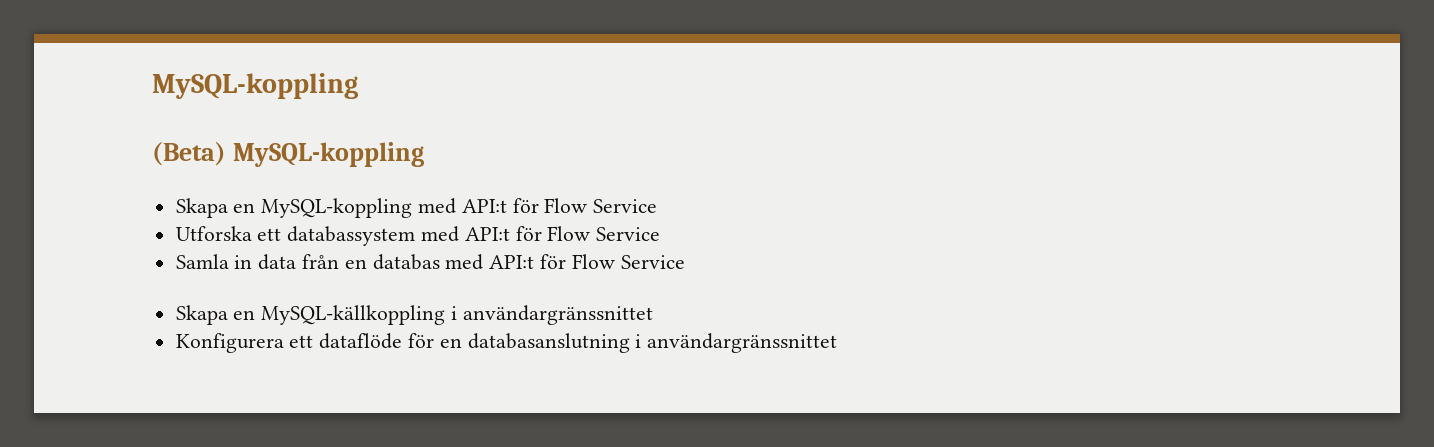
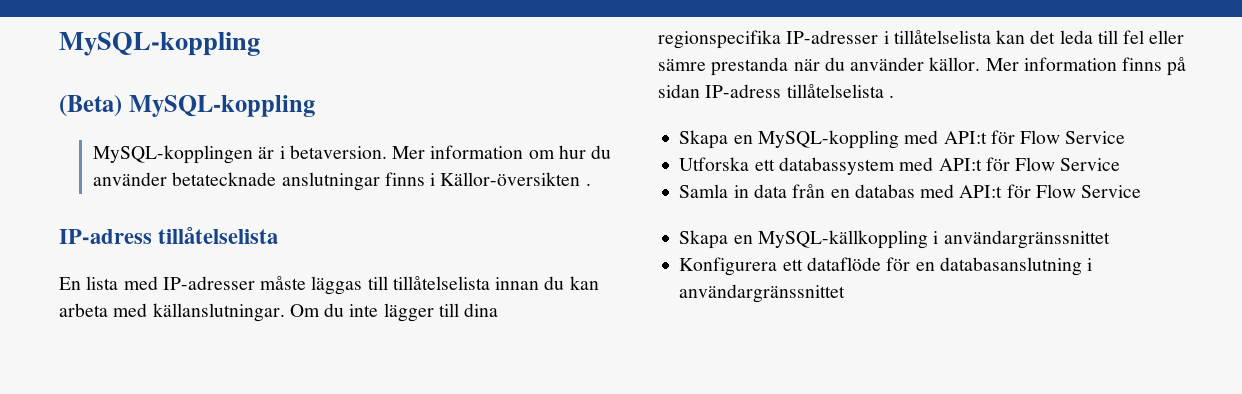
(425, 154) none -> [92,145,612,164] [92,172,591,191] [59,226,279,244] [59,276,599,295] [59,303,499,322] [658,30,1185,49] [658,57,1187,76] [658,84,894,98] // MySQL-kopplingen är i betaversion. Mer information om hur du använder betatecknade anslutningar finns i Källor-översikten . // IP-adress tillåtelselista // En lista med IP-adresser måste läggas till tillåtelselista innan du kan arbeta med källanslutningar. Om du inte lägger till dina regionspecifika IP-adresser i tillåtelselista kan det leda till fel eller sämre prestanda när du använder källor. Mer information finns på sidan IP-adress tillåtelselista .

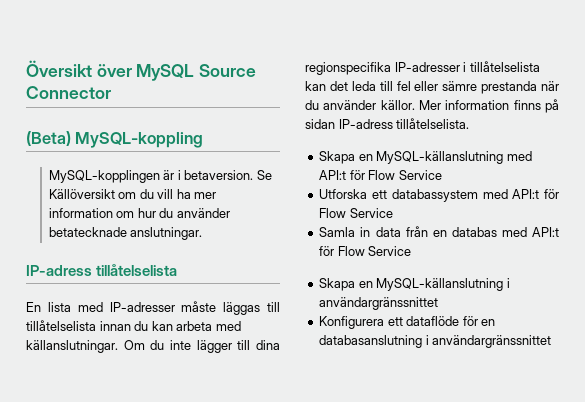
[59,32,260,56] MySQL-koppling -> [26,60,257,81] [26,86,111,99] Översikt över MySQL Source Connector
[392,146,426,159] Mer -> [256,170,272,180] [48,189,217,199] Se Källöversikt om du vill ha mer
[281,172,591,191] anslutningar finns i Källor-översikten . -> [130,227,203,240] anslutningar.
[786,84,894,98] [679,130,899,149] tillåtelselista . // Skapa en MySQL-koppling -> [396,118,470,129] [319,151,504,164] tillåtelselista. // Skapa en MySQL-källanslutning
[757,230,928,249] MySQL-källkoppling -> [376,278,504,291] MySQL-källanslutning

